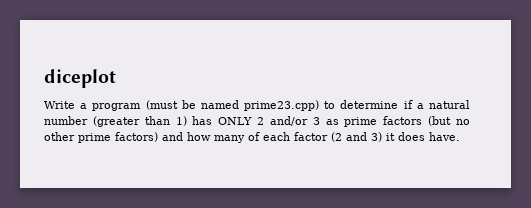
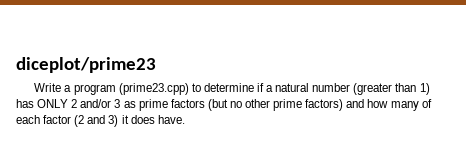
[44,69,116,88] diceplot -> [16,57,156,73] diceplot/prime23
[145,100,320,111] (must be named prime23.cpp) -> [118,83,189,95] (prime23.cpp)

